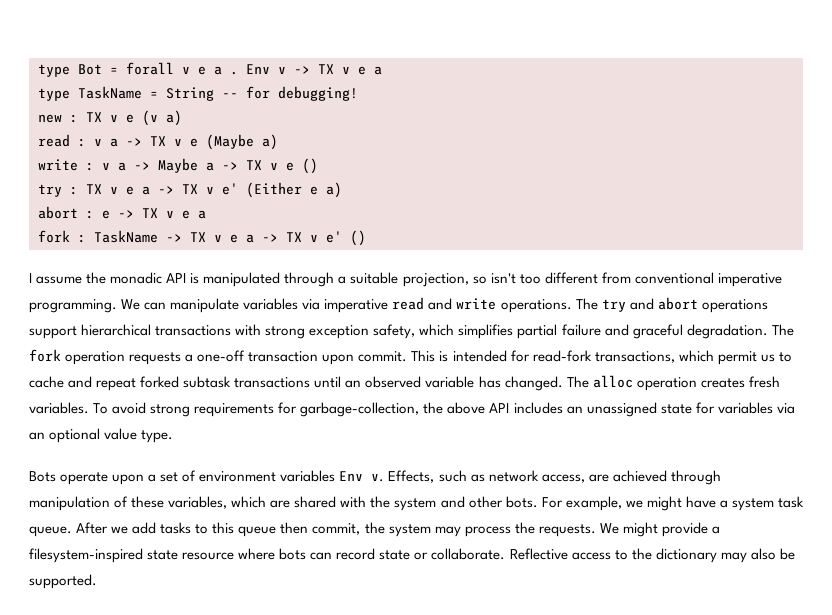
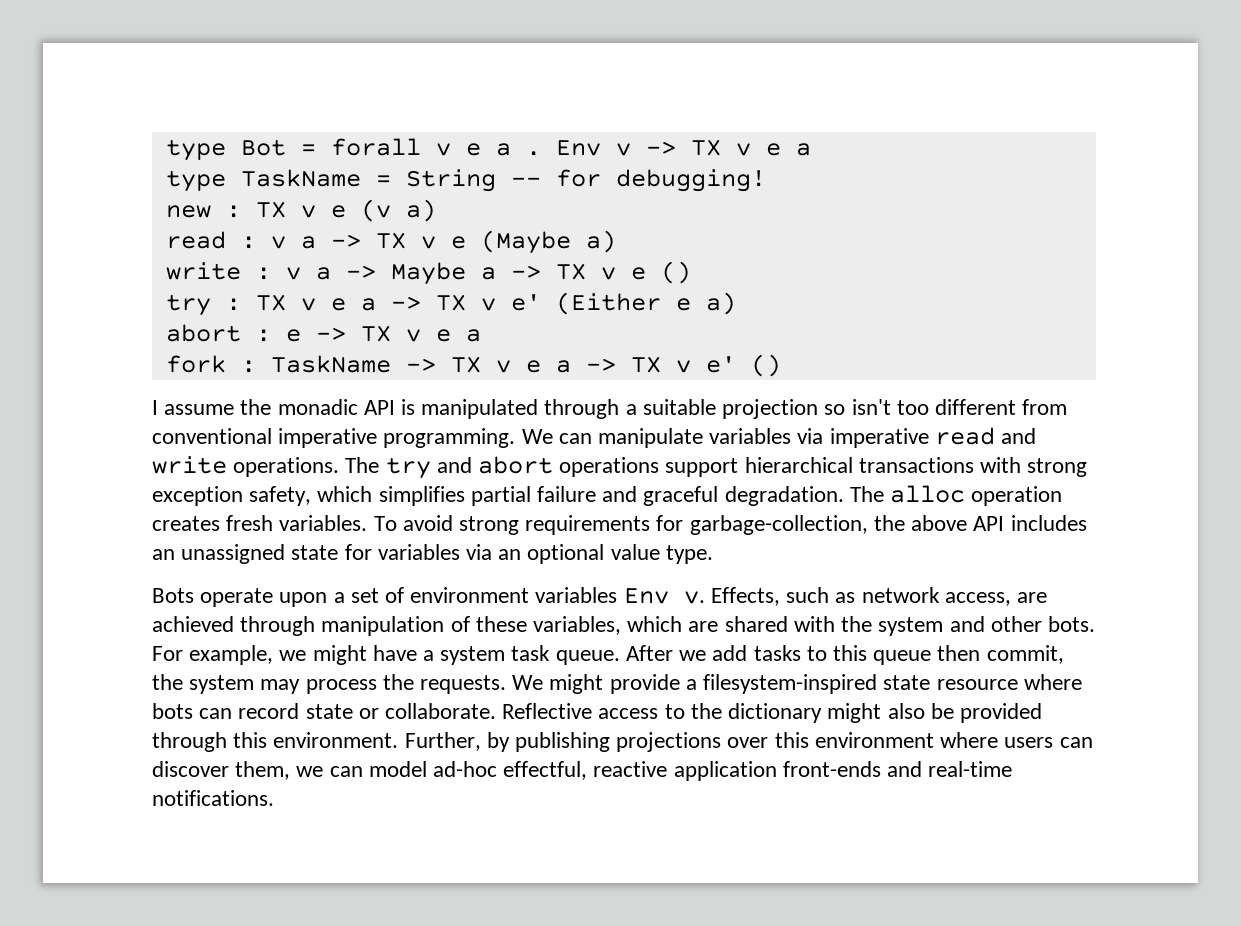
[402,273,469,287] projection, -> [722,399,819,419] projection
[29,349,792,365] [29,376,589,391] fork operation requests a one-off transaction upon commit. This is intended for read-fork transactions, which permit us to cache and repeat forked subtask transactions until an observed variable has changed. The -> (884, 494) none
[720,552,747,563] may -> [827,703,882,723] might
[29,574,97,589] supported. -> [959,703,1042,723] [152,732,1093,752] [152,761,1013,781] [152,790,274,806] provided through this environment. Further, by publishing projections over this environment where users can discover them, we can model ad-hoc effectful, reactive application front-ends and real-time notifications.

